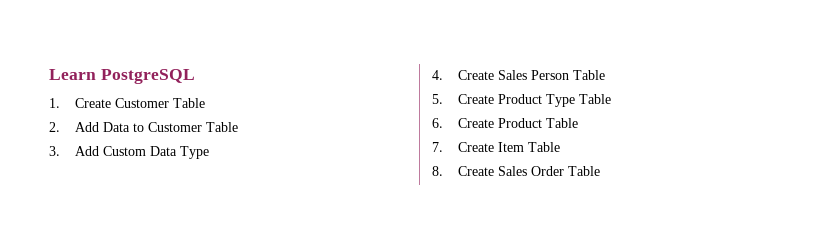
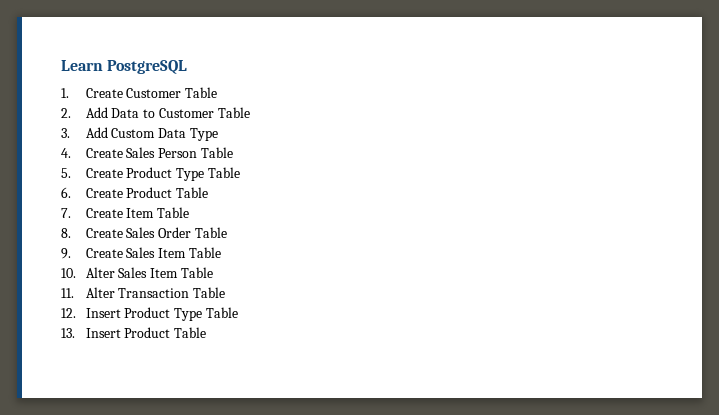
(601, 171) none -> [61,247,221,259] [61,267,213,278] [61,287,226,298] [61,307,238,321] [61,327,207,338] // 9. Create Sales Item Table // 10. Alter Sales Item Table // 11. Alter Transaction Table // 12. Insert Product Type Table // 13. Insert Product Table

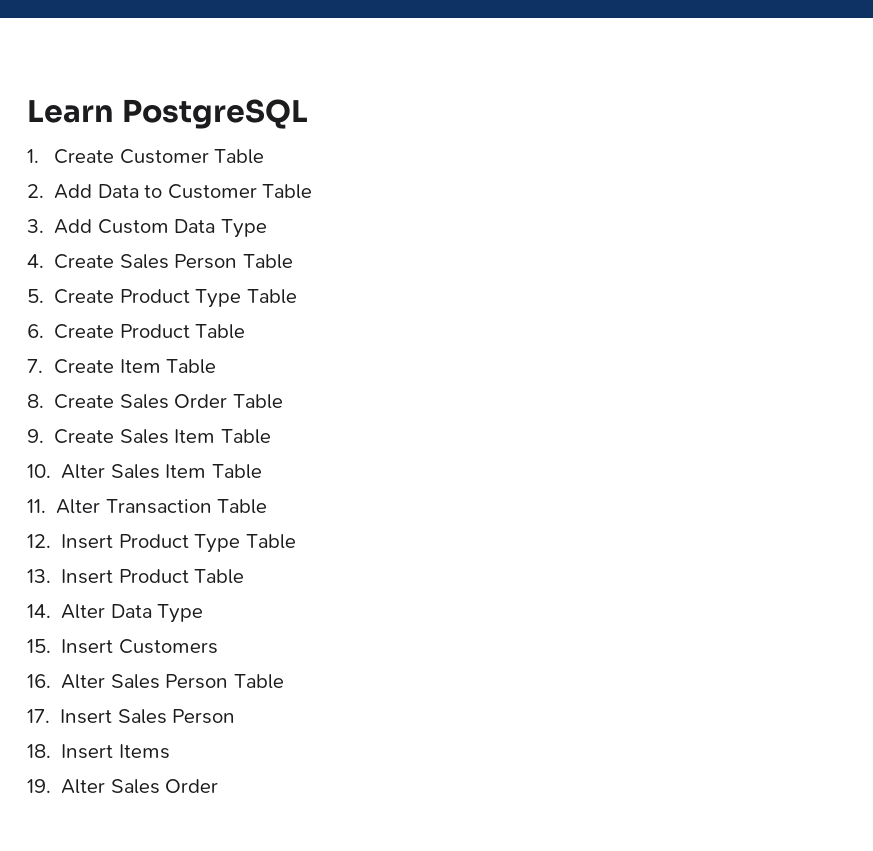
(207, 332) none -> [27,604,204,623] [27,639,218,654] [27,674,284,689] [27,709,236,724] [27,744,170,759] [27,779,219,794] // 14. Alter Data Type // 15. Insert Customers // 16. Alter Sales Person Table // 17. Insert Sales Person // 18. Insert Items // 19. Alter Sales Order

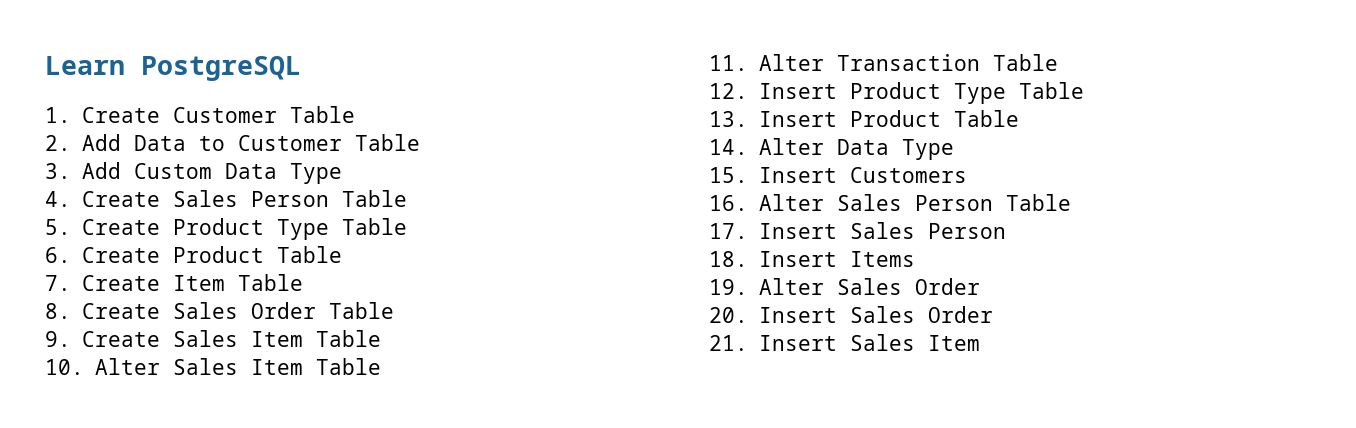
(219, 786) none -> [709,306,993,323] [709,334,980,351] // 20. Insert Sales Order // 21. Insert Sales Item

